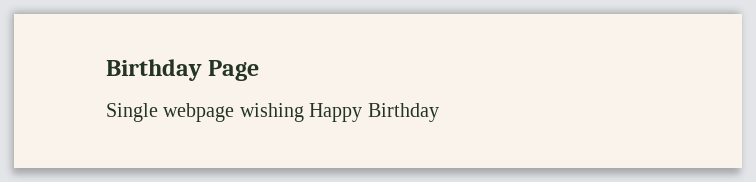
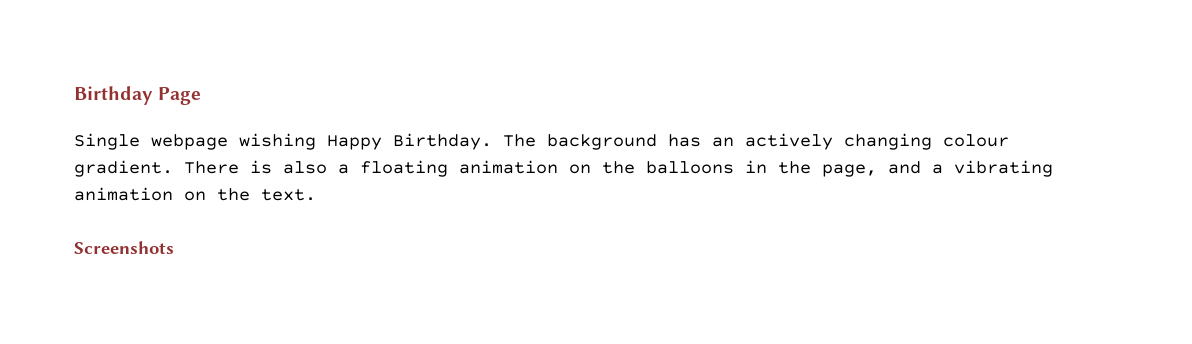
[367,103,439,122] Birthday -> [393,133,1009,150] [74,160,1053,177] [74,187,316,201] [74,241,174,254] Birthday. The background has an actively changing colour gradient. There is also a floating animation on the balloons in the page, and a vibrating animation on the text. // Screenshots

